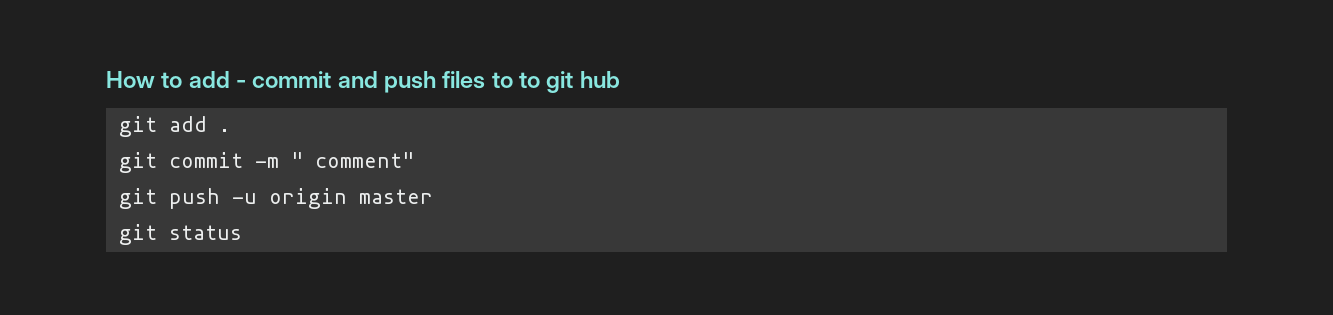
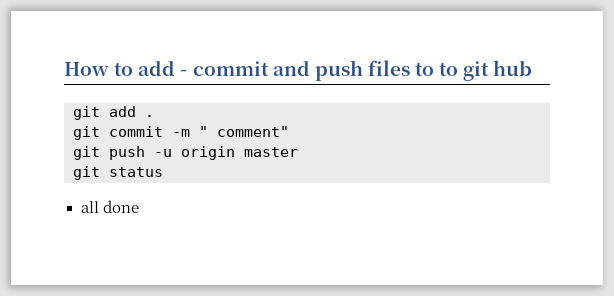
(242, 232) none -> [80,200,139,213] // all done

